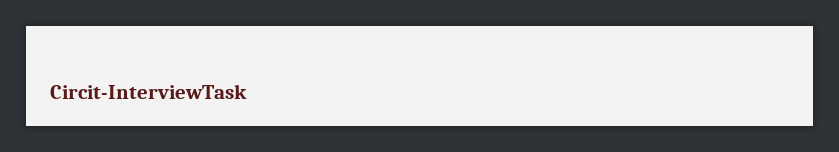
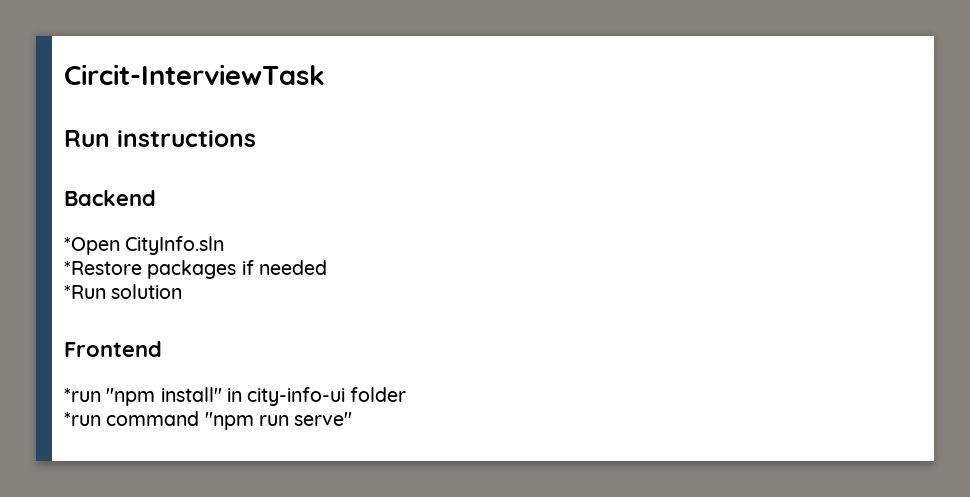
(247, 91) none -> [64,130,256,147] [64,190,156,206] [64,236,225,255] [64,260,327,279] [64,284,183,299] [64,341,162,357] [64,387,407,406] [64,411,353,430] // Run instructions // Backend // *Open CityInfo.sln // *Restore packages if needed // *Run solution // Frontend // *run "npm install" in city-info-ui folder // *run command "npm run serve"

